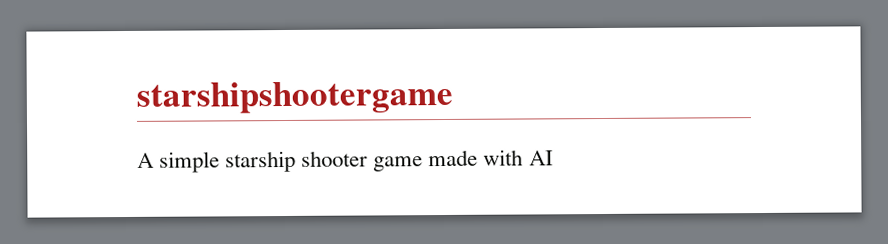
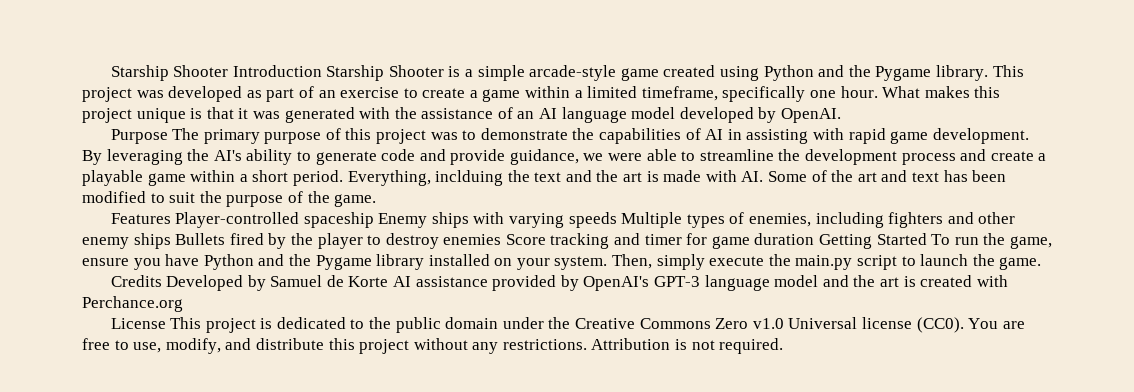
[136,80,453,115] [137,149,554,173] starshipshootergame // A simple starship shooter game made with AI -> [110,65,1024,81] [82,86,1001,102] [82,107,842,123] [110,128,1029,144] [82,149,1047,165] [82,170,1007,186] [82,191,377,207] [110,212,1016,228] [82,233,1052,249] [82,254,1042,270] [110,275,1008,291] [82,296,183,312] [110,317,1025,333] [82,338,784,354] Starship Shooter Introduction Starship Shooter is a simple arcade-style game created using Python and the Pygame library. This project was developed as part of an exercise to create a game within a limited timeframe, specifically one hour. What makes this project unique is that it was generated with the assistance of an AI language model developed by OpenAI. // Purpose The primary purpose of this project was to demonstrate the capabilities of AI in assisting with rapid game development. By leveraging the AI's ability to generate code and provide guidance, we were able to streamline the development process and create a playable game within a short period. Everything, inclduing the text and the art is made with AI. Some of the art and text has been modified to suit the purpose of the game. // Features Player-controlled spaceship Enemy ships with varying speeds Multiple types of enemies, including fighters and other enemy ships Bullets fired by the player to destroy enemies Score tracking and timer for game duration Getting Started To run the game, ensure you have Python and the Pygame library installed on your system. Then, simply execute the main.py script to launch the game. // Credits Developed by Samuel de Korte AI assistance provided by OpenAI's GPT-3 language model and the art is created with Perchance.org // License This project is dedicated to the public domain under the Creative Commons Zero v1.0 Universal license (CC0). You are free to use, modify, and distribute this project without any restrictions. Attribution is not required.

